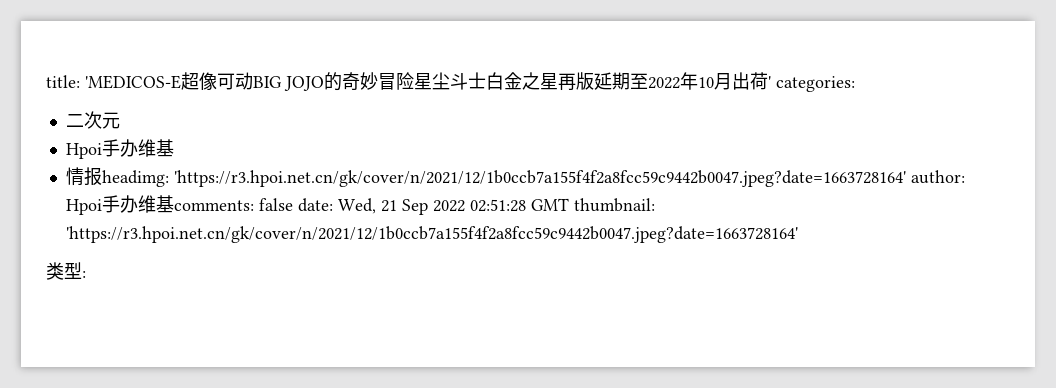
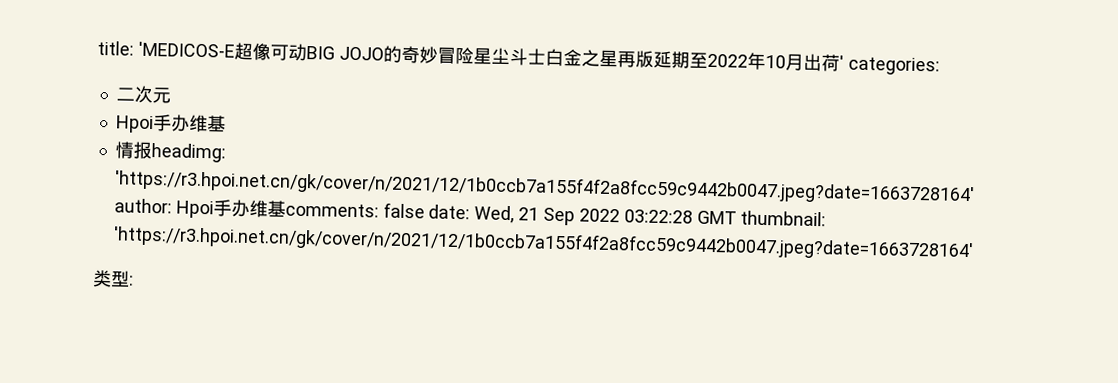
[469,199,526,212] 02:51:28 -> [623,209,693,224] 03:22:28

